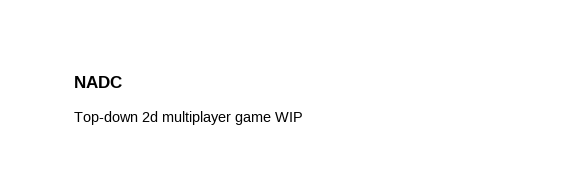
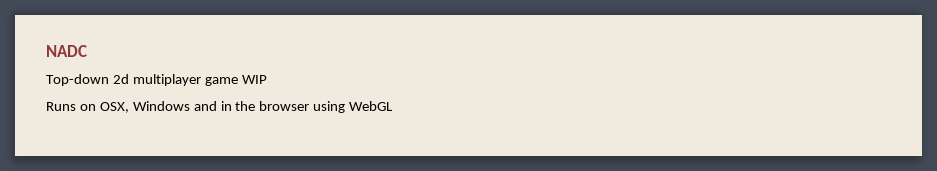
(303, 117) none -> [46,101,394,113] // Runs on OSX, Windows and in the browser using WebGL

